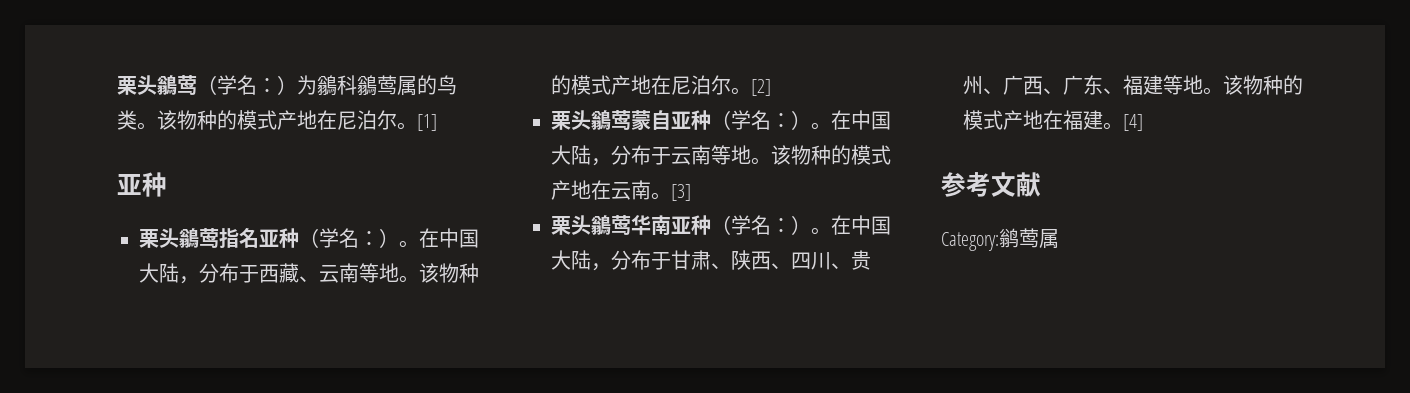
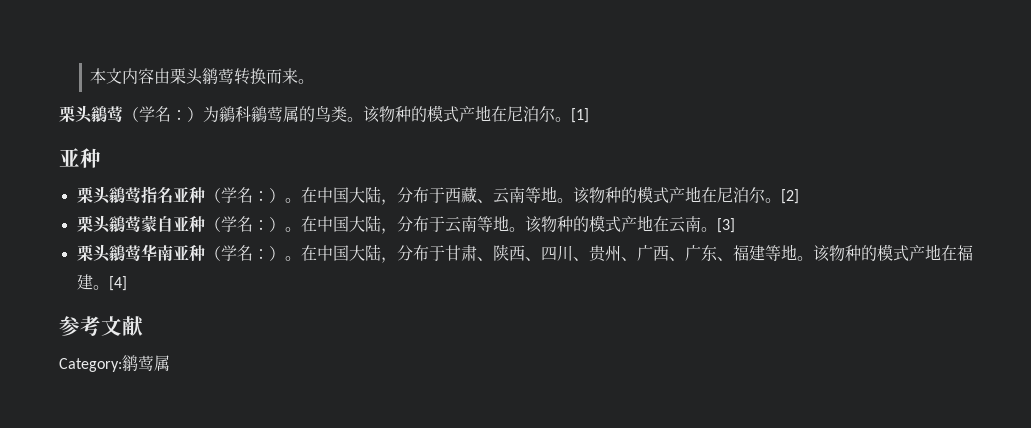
(117, 85) none -> [90,68,315,85] 本文内容由栗头鹟莺转换而来。 //

